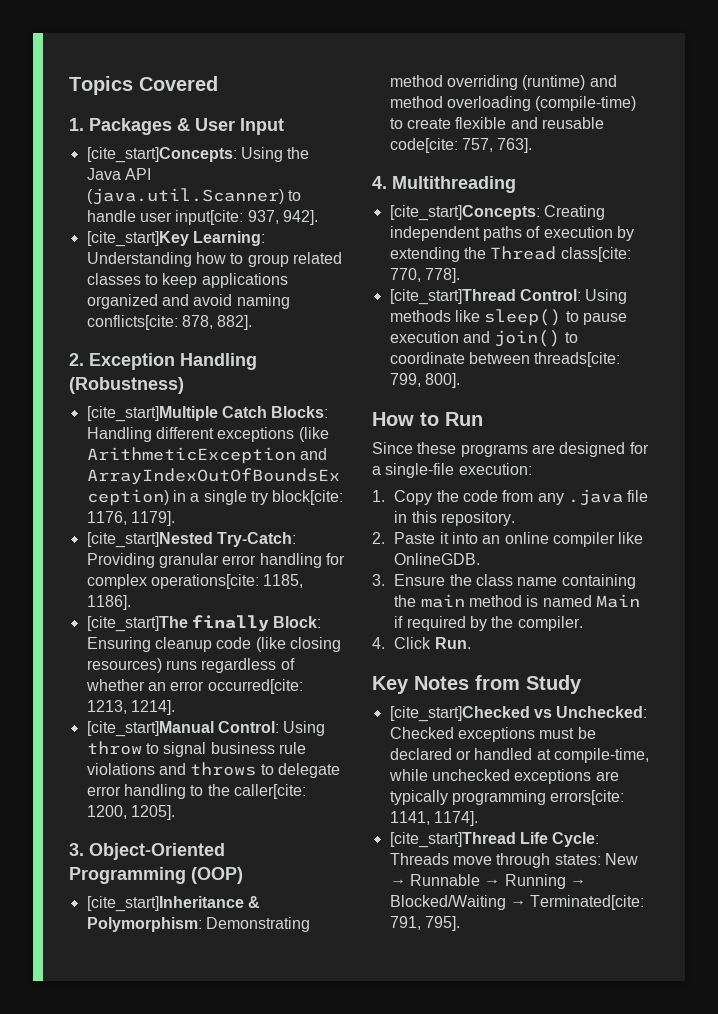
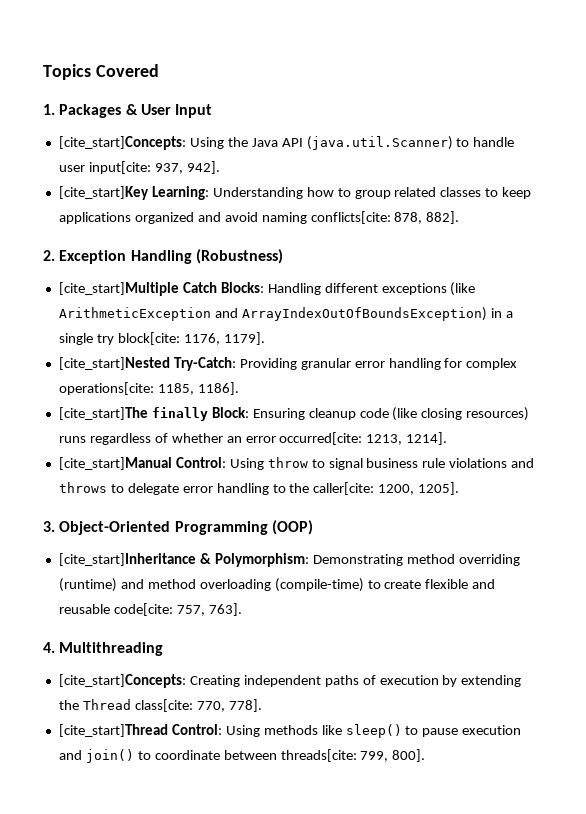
[372,412,483,426] [372,442,649,457] [372,463,532,478] [372,489,649,506] [394,511,516,526] [372,532,644,547] [394,553,481,565] [372,574,636,589] [394,594,641,608] [394,616,583,631] [372,637,471,649] [372,675,582,694] [389,706,648,722] [389,727,596,742] [389,748,649,763] [388,769,619,784] [389,790,625,805] [389,811,478,826] [389,832,600,848] [389,853,638,868] [389,874,586,889] [389,895,645,910] [389,916,460,931] // How to Run // Since these programs are designed for a single-file execution: // 1. Copy the code from any .java file in this repository. // 2. Paste it into an online compiler like OnlineGDB. // 3. Ensure the class name containing the main method is named Main if required by the compiler. // 4. Click Run. // Key Notes from Study // [cite_start]Checked vs Unchecked: Checked exceptions must be declared or handled at compile-time, while unchecked exceptions are typically programming errors[cite: 1141, 1174]. // [cite_start]Thread Life Cycle: Threads move through states: New → Runnable → Running → Blocked/Waiting → Terminated[cite: 791, 795]. -> (426, 755) none

